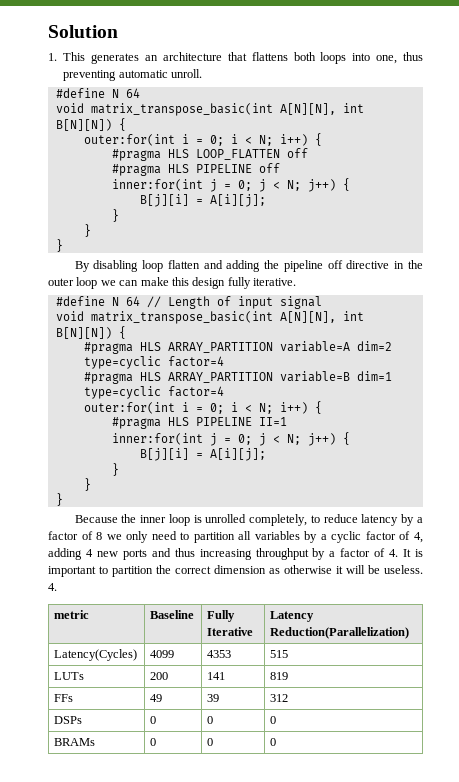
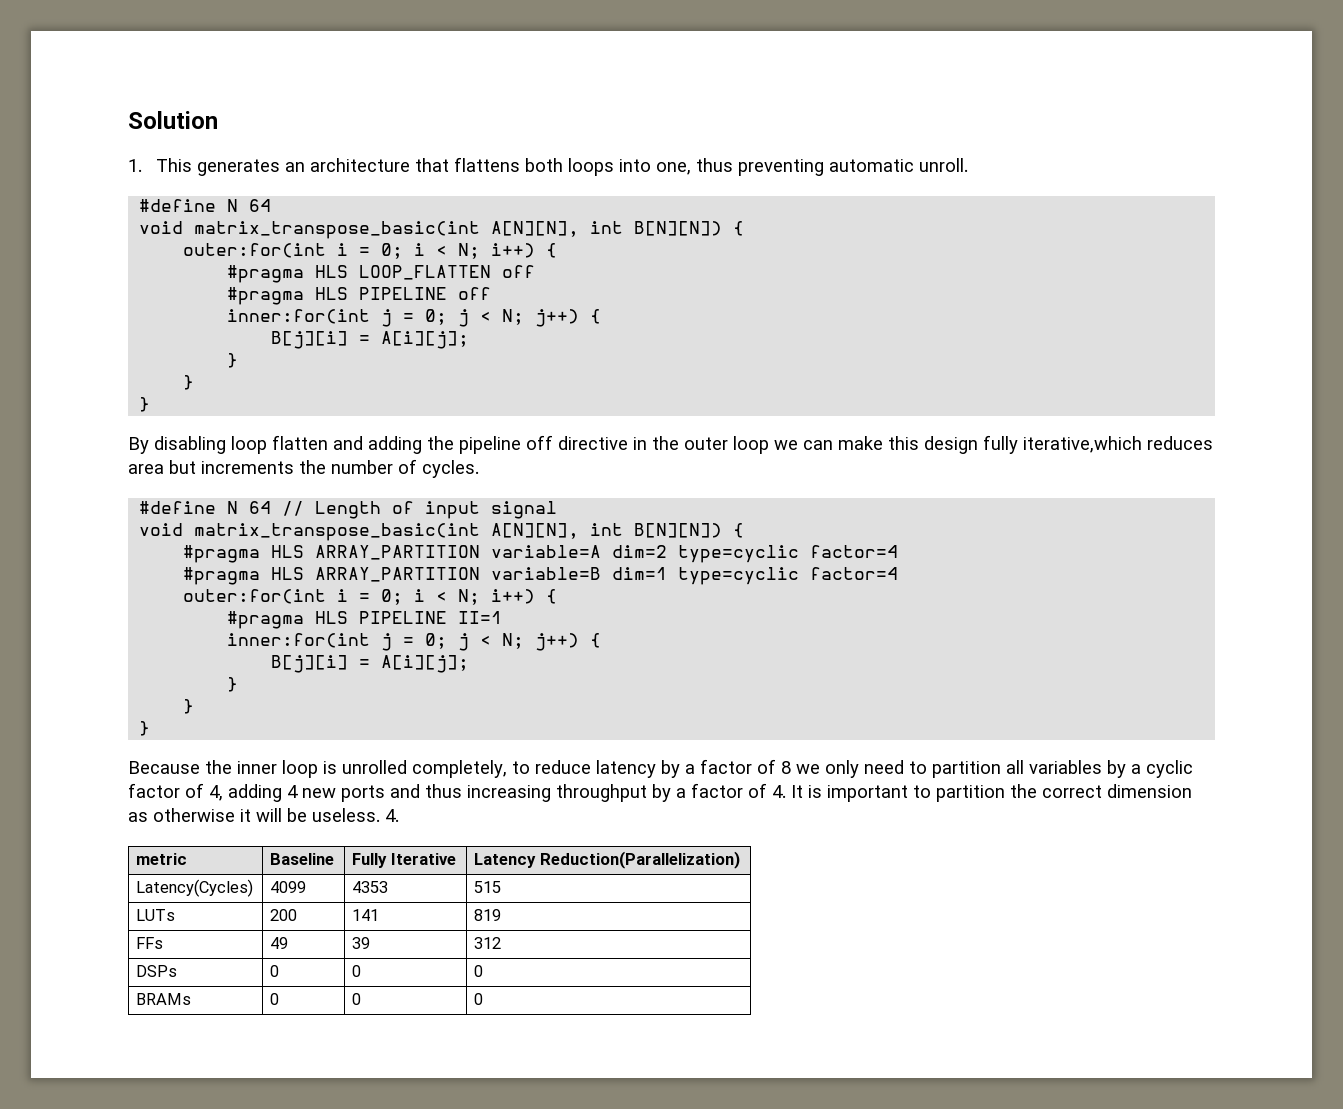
[253,278,296,286] iterative. -> [1023,436,1213,453] [128,459,479,478] iterative,which reduces area but increments the number of cycles.

